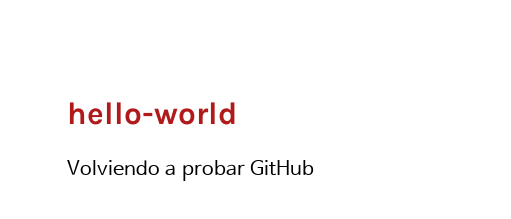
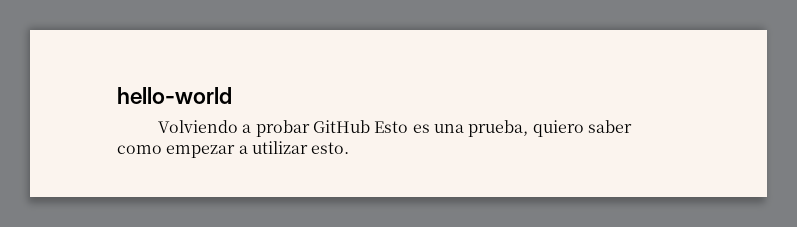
(314, 168) none -> [374,120,633,137] [117,141,350,158] Esto es una prueba, quiero saber como empezar a utilizar esto.

